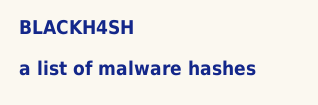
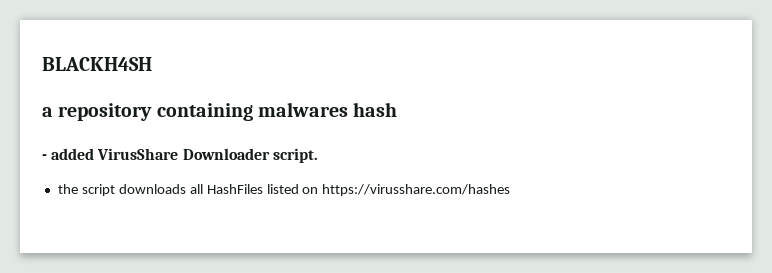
[37,60,256,76] list of malware hashes -> [58,102,398,121] [42,148,318,163] [57,184,511,196] repository containing malwares hash // - added VirusShare Downloader script. // the script downloads all HashFiles listed on https://virusshare.com/hashes

